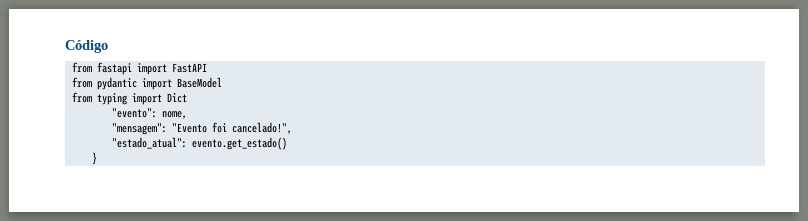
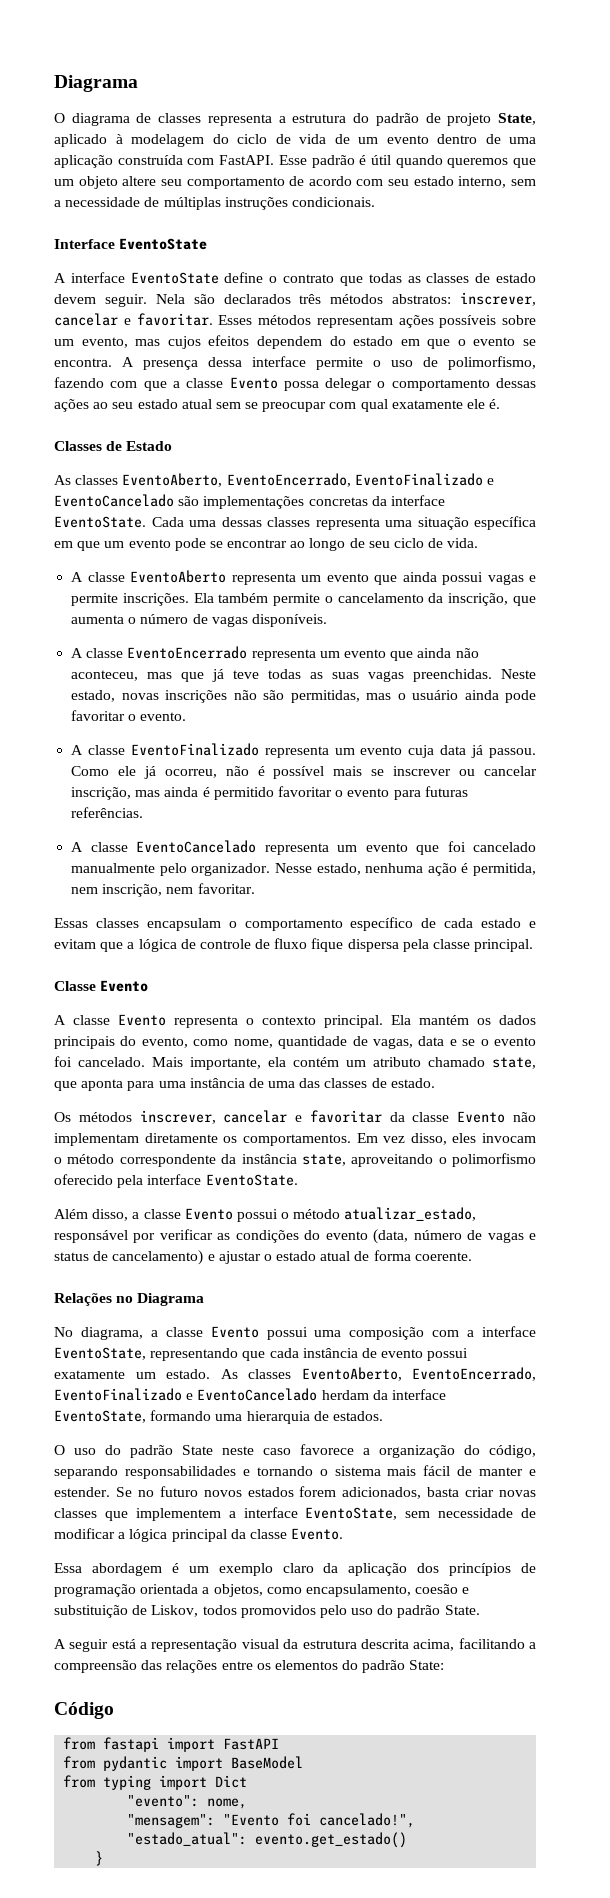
(65, 46) none -> [54,75,138,92] [54,113,536,126] [54,134,536,147] [54,155,536,168] [54,176,536,189] [54,197,375,210] [54,238,208,250] [54,272,536,286] [54,292,536,307] [54,313,536,328] [54,335,536,349] [54,356,536,370] [54,377,536,391] [54,399,501,412] [54,441,173,451] [54,473,494,487] [54,494,445,509] [54,516,536,530] [54,538,479,551] [71,570,536,585] [71,593,536,606] [71,614,327,627] [71,646,479,661] [71,669,536,682] [71,690,536,703] [71,710,187,721] [71,743,536,758] [71,766,537,779] [71,786,468,800] [71,807,144,818] [71,840,536,855] [71,863,536,876] [71,883,255,897] [54,917,537,931] [54,938,534,952] [54,980,149,992] [54,1014,536,1028] [54,1036,537,1049] [54,1056,536,1070] [54,1078,435,1091] [54,1110,536,1124] [54,1133,536,1146] [54,1153,536,1167] [54,1174,298,1188] [54,1207,477,1222] [54,1229,536,1244] [54,1250,472,1265] [54,1293,205,1306] [54,1326,536,1340] [54,1347,469,1361] [54,1367,536,1381] [54,1388,446,1401] [54,1410,383,1424] [54,1444,536,1458] [54,1465,536,1479] [54,1486,536,1499] [54,1507,536,1521] [54,1528,344,1542] [54,1563,536,1576] [54,1584,470,1597] [54,1605,480,1618] [54,1638,536,1652] [54,1660,445,1673] Diagrama // O diagrama de classes representa a estrutura do padrão de projeto State, aplicado à modelagem do ciclo de vida de um evento dentro de uma aplicação construída com FastAPI. Esse padrão é útil quando queremos que um objeto altere seu comportamento de acordo com seu estado interno, sem a necessidade de múltiplas instruções condicionais. // Interface EventoState // A interface EventoState define o contrato que todas as classes de estado devem seguir. Nela são declarados três métodos abstratos: inscrever, cancelar e favoritar. Esses métodos representam ações possíveis sobre um evento, mas cujos efeitos dependem do estado em que o evento se encontra. A presença dessa interface permite o uso de polimorfismo, fazendo com que a classe Evento possa delegar o comportamento dessas ações ao seu estado atual sem se preocupar com qual exatamente ele é. // Classes de Estado // As classes EventoAberto, EventoEncerrado, EventoFinalizado e EventoCancelado são implementações concretas da interface EventoState. Cada uma dessas classes representa uma situação específica em que um evento pode se encontrar ao longo de seu ciclo de vida. // A classe EventoAberto representa um evento que ainda possui vagas e permite inscrições. Ela também permite o cancelamento da inscrição, que aumenta o número de vagas disponíveis. // A classe EventoEncerrado representa um evento que ainda não aconteceu, mas que já teve todas as suas vagas preenchidas. Neste estado, novas inscrições não são permitidas, mas o usuário ainda pode favoritar o evento. // A classe EventoFinalizado representa um evento cuja data já passou. Como ele já ocorreu, não é possível mais se inscrever ou cancelar inscrição, mas ainda é permitido favoritar o evento para futuras referências. // A classe EventoCancelado representa um evento que foi cancelado manualmente pelo organizador. Nesse estado, nenhuma ação é permitida, nem inscrição, nem favoritar. // Essas classes encapsulam o comportamento específico de cada estado e evitam que a lógica de controle de fluxo fique dispersa pela classe principal. // Classe Evento // A classe Evento representa o contexto principal. Ela mantém os dados principais do evento, como nome, quantidade de vagas, data e se o evento foi cancelado. Mais importante, ela contém um atributo chamado state, que aponta para uma instância de uma das classes de estado. // Os métodos inscrever, cancelar e favoritar da classe Evento não implementam diretamente os comportamentos. Em vez disso, eles invocam o método correspondente da instância state, aproveitando o polimorfismo oferecido pela interface EventoState. // Além disso, a classe Evento possui o método atualizar_estado, responsável por verificar as condições do evento (data, número de vagas e status de cancelamento) e ajustar o estado atual de forma coerente. // Relações no Diagrama // No diagrama, a classe Evento possui uma composição com a interface EventoState, representando que cada instância de evento possui exatamente um estado. As classes EventoAberto, EventoEncerrado, EventoFinalizado e EventoCancelado herdam da interface EventoState, formando uma hierarquia de estados. // O uso do padrão State neste caso favorece a organização do código, separando responsabilidades e tornando o sistema mais fácil de manter e estender. Se no futuro novos estados forem adicionados, basta criar novas classes que implementem a interface EventoState, sem necessidade de modificar a lógica principal da classe Evento. // Essa abordagem é um exemplo claro da aplicação dos princípios de programação orientada a objetos, como encapsulamento, coesão e substituição de Liskov, todos promovidos pelo uso do padrão State. // A seguir está a representação visual da estrutura descrita acima, facilitando a compreensão das relações entre os elementos do padrão State: //

